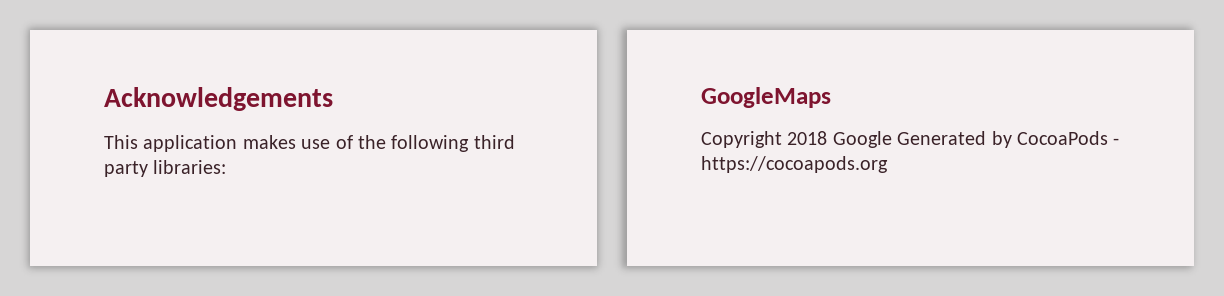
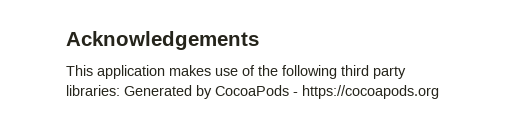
[701,87,831,108] [701,131,892,148] // GoogleMaps // Copyright 2018 Google -> (120, 90) none

